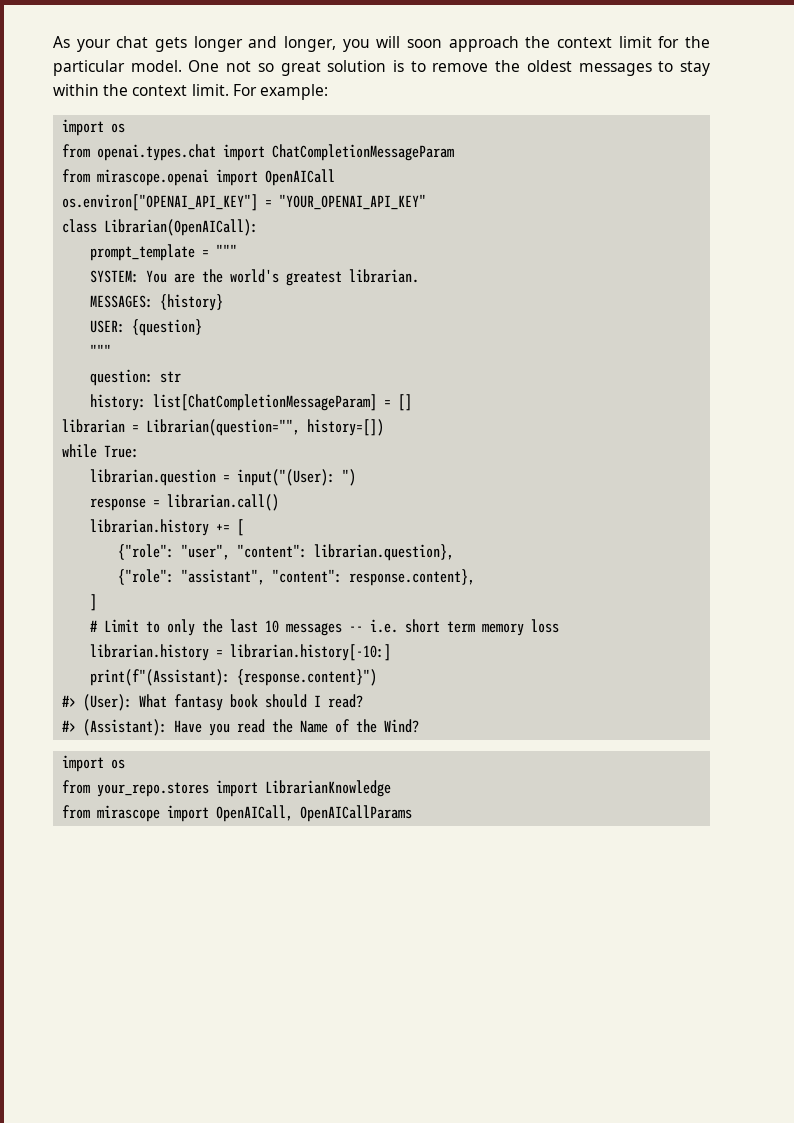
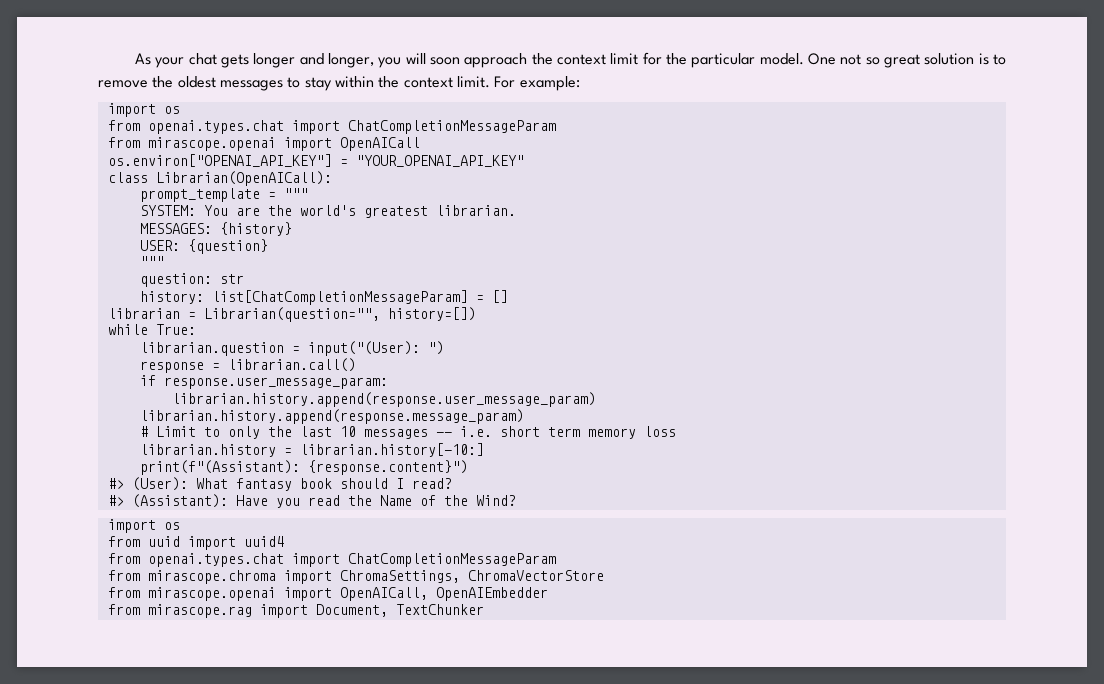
[90,519,245,536] [118,544,455,561] [118,569,476,586] [90,594,98,611] librarian.history += [ // {"role": "user", "content": librarian.question}, // {"role": "assistant", "content": response.content}, // ] -> [139,375,388,389] [171,392,596,407] [139,409,524,424] if response.user_message_param: // librarian.history.append(response.user_message_param) // librarian.history.append(response.message_param)
[97,780,392,797] [62,805,413,822] your_repo.stores import LibrarianKnowledge // from mirascope import OpenAICall, OpenAICallParams -> [147,536,284,550] [107,553,556,567] [107,570,604,584] [107,587,548,601] [107,604,484,618] uuid import uuid4 // from openai.types.chat import ChatCompletionMessageParam // from mirascope.chroma import ChromaSettings, ChromaVectorStore // from mirascope.openai import OpenAICall, OpenAIEmbedder // from mirascope.rag import Document, TextChunker

